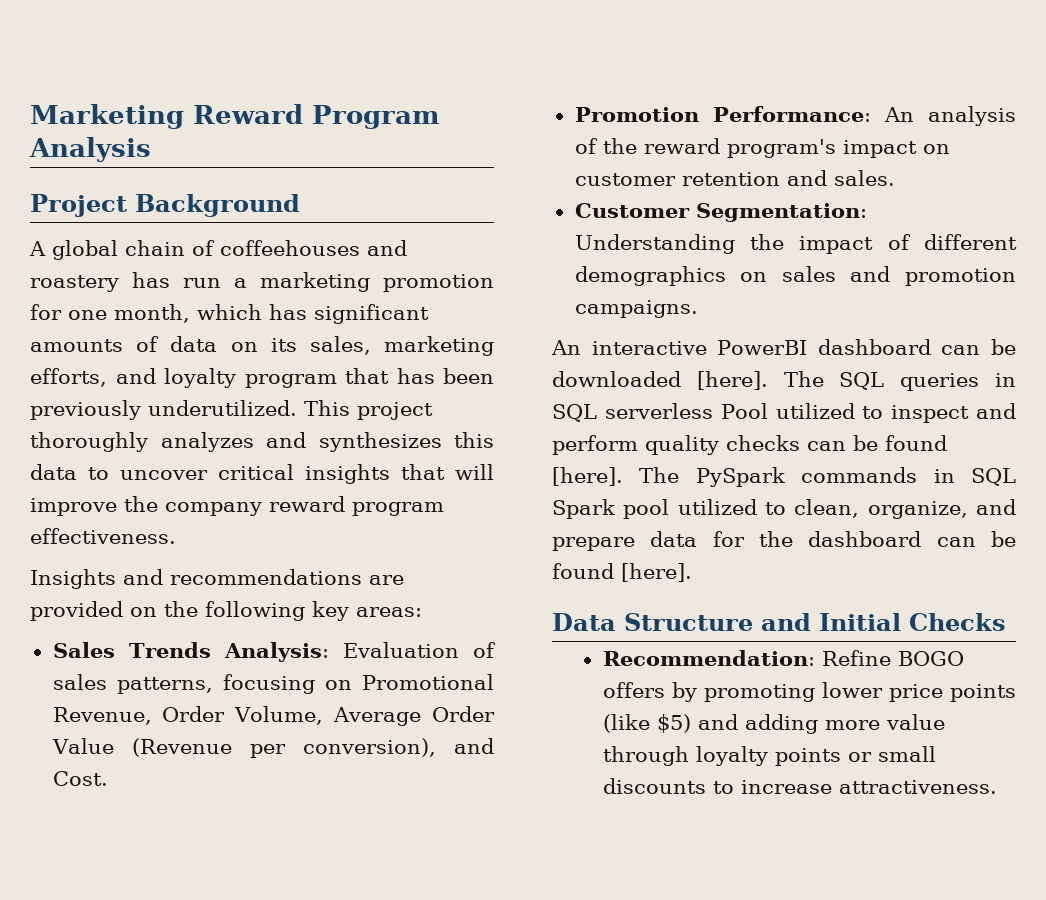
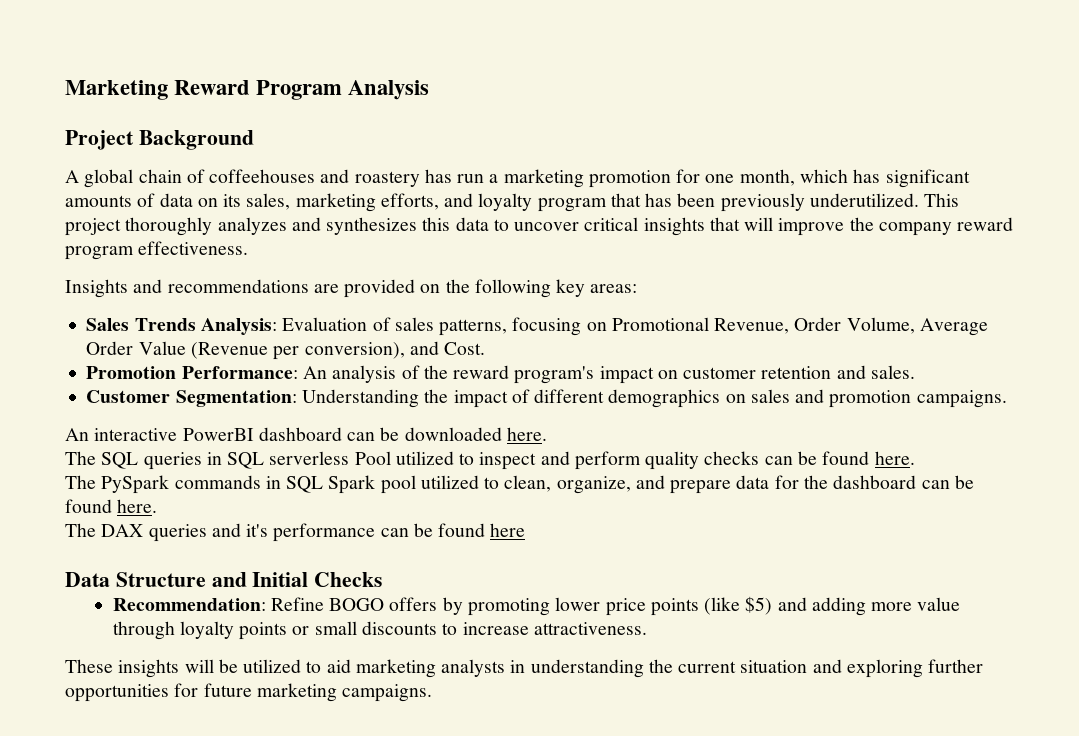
[696,371,768,390] [here]. -> [506,427,547,441] here. //
[552,467,623,486] [here]. -> [874,451,915,465] here. //
[621,563,692,582] [here]. -> [117,499,158,513] [65,523,526,542] here. // The DAX queries and it's performance can be found here
(997, 787) none -> [65,659,984,678] [65,683,433,702] // These insights will be utilized to aid marketing analysts in understanding the current situation and exploring further opportunities for future marketing campaigns.

